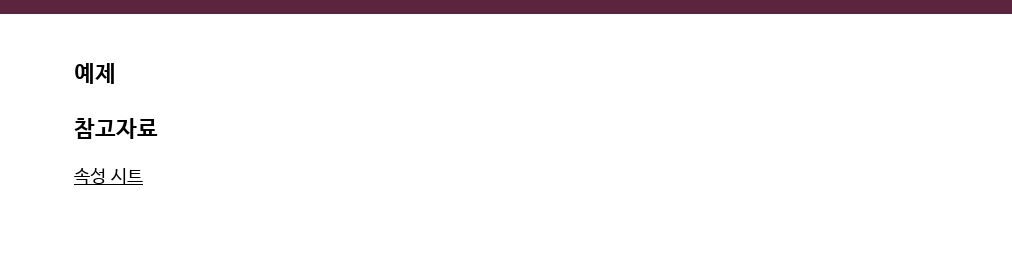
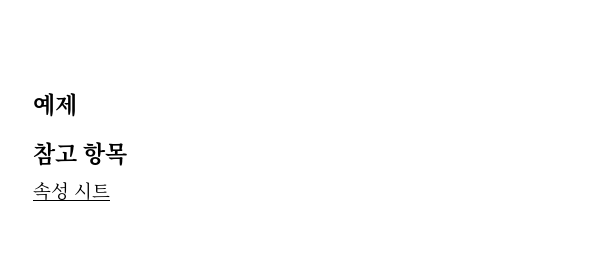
[74,118,158,139] 참고자료 -> [33,142,128,166] 참고 항목

